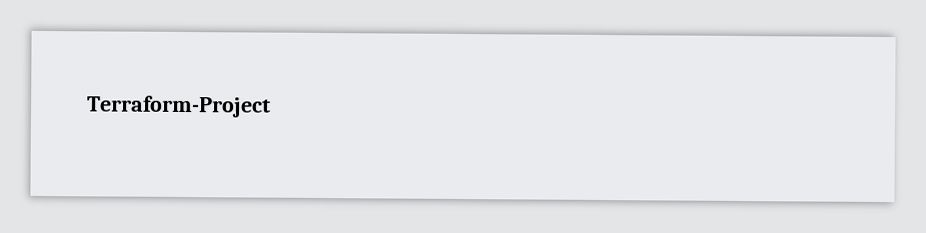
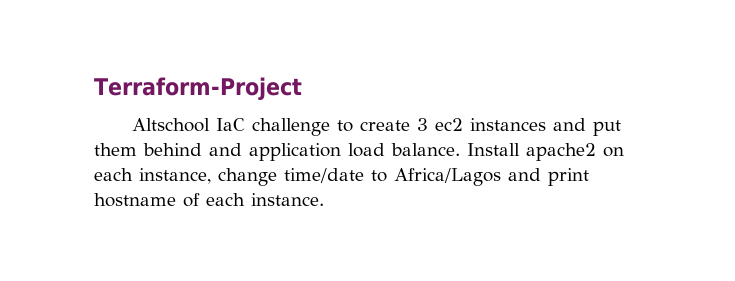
(271, 106) none -> [132,118,622,136] [94,143,624,161] [94,168,589,186] [94,193,324,207] // Altschool IaC challenge to create 3 ec2 instances and put them behind and application load balance. Install apache2 on each instance, change time/date to Africa/Lagos and print hostname of each instance.

